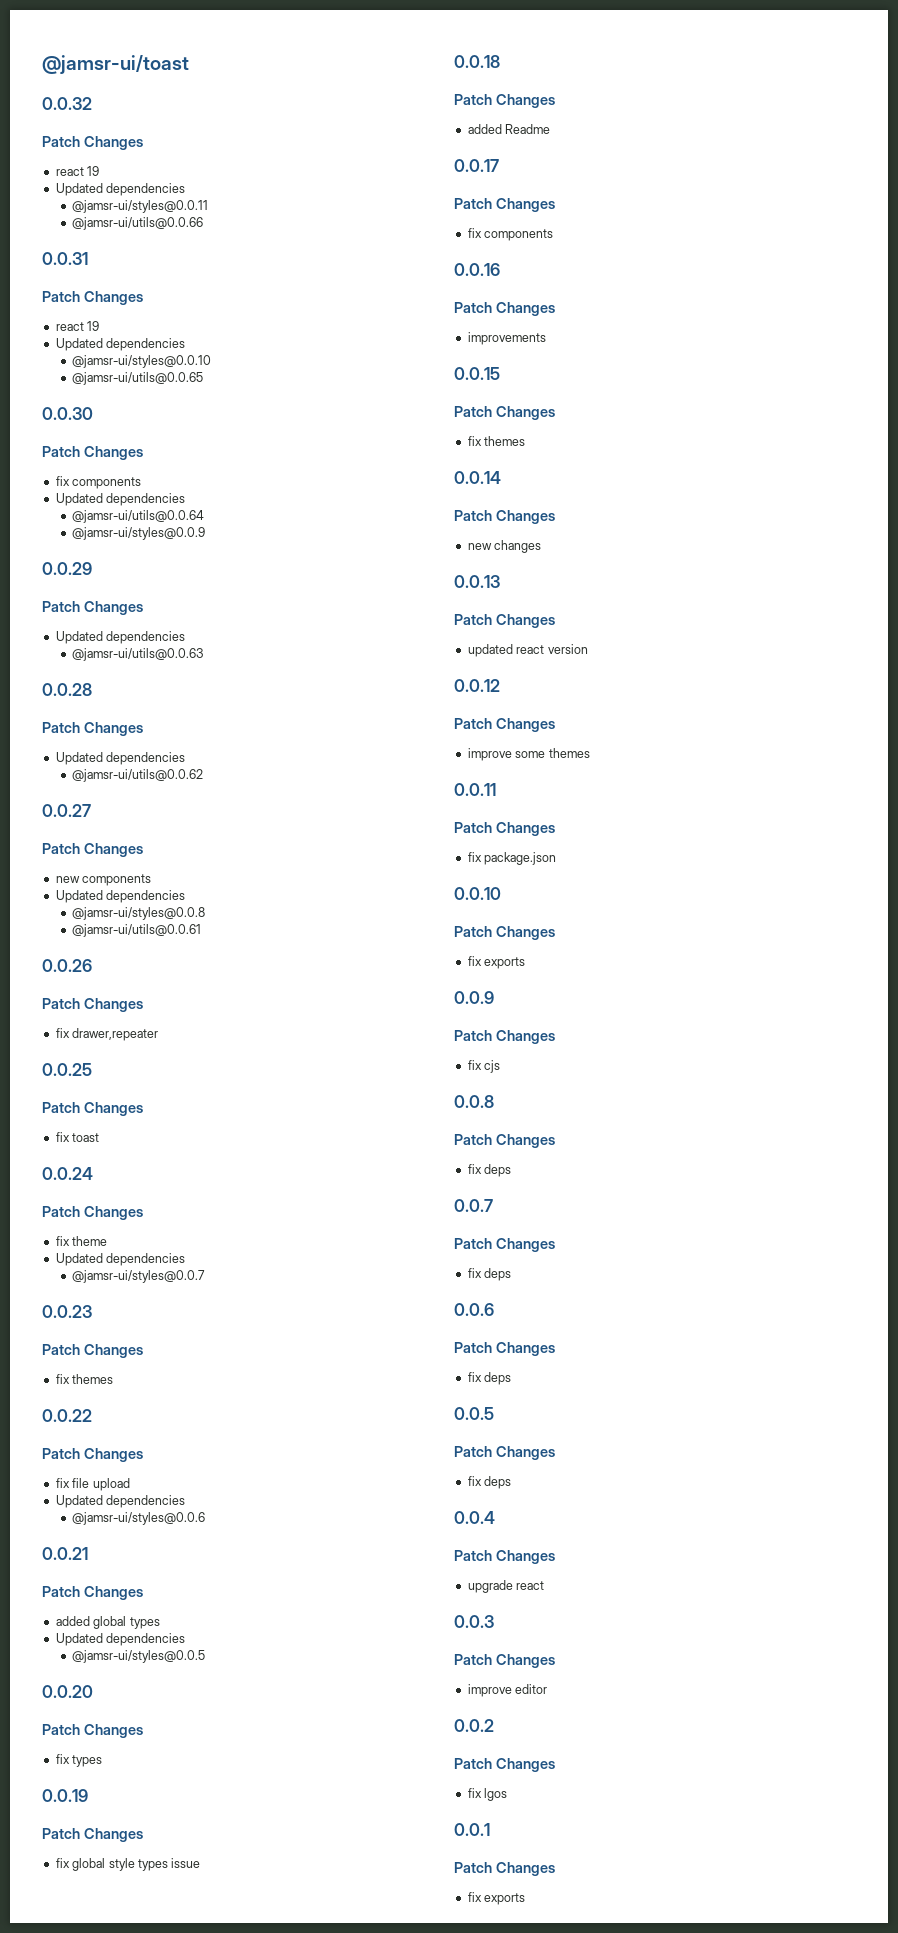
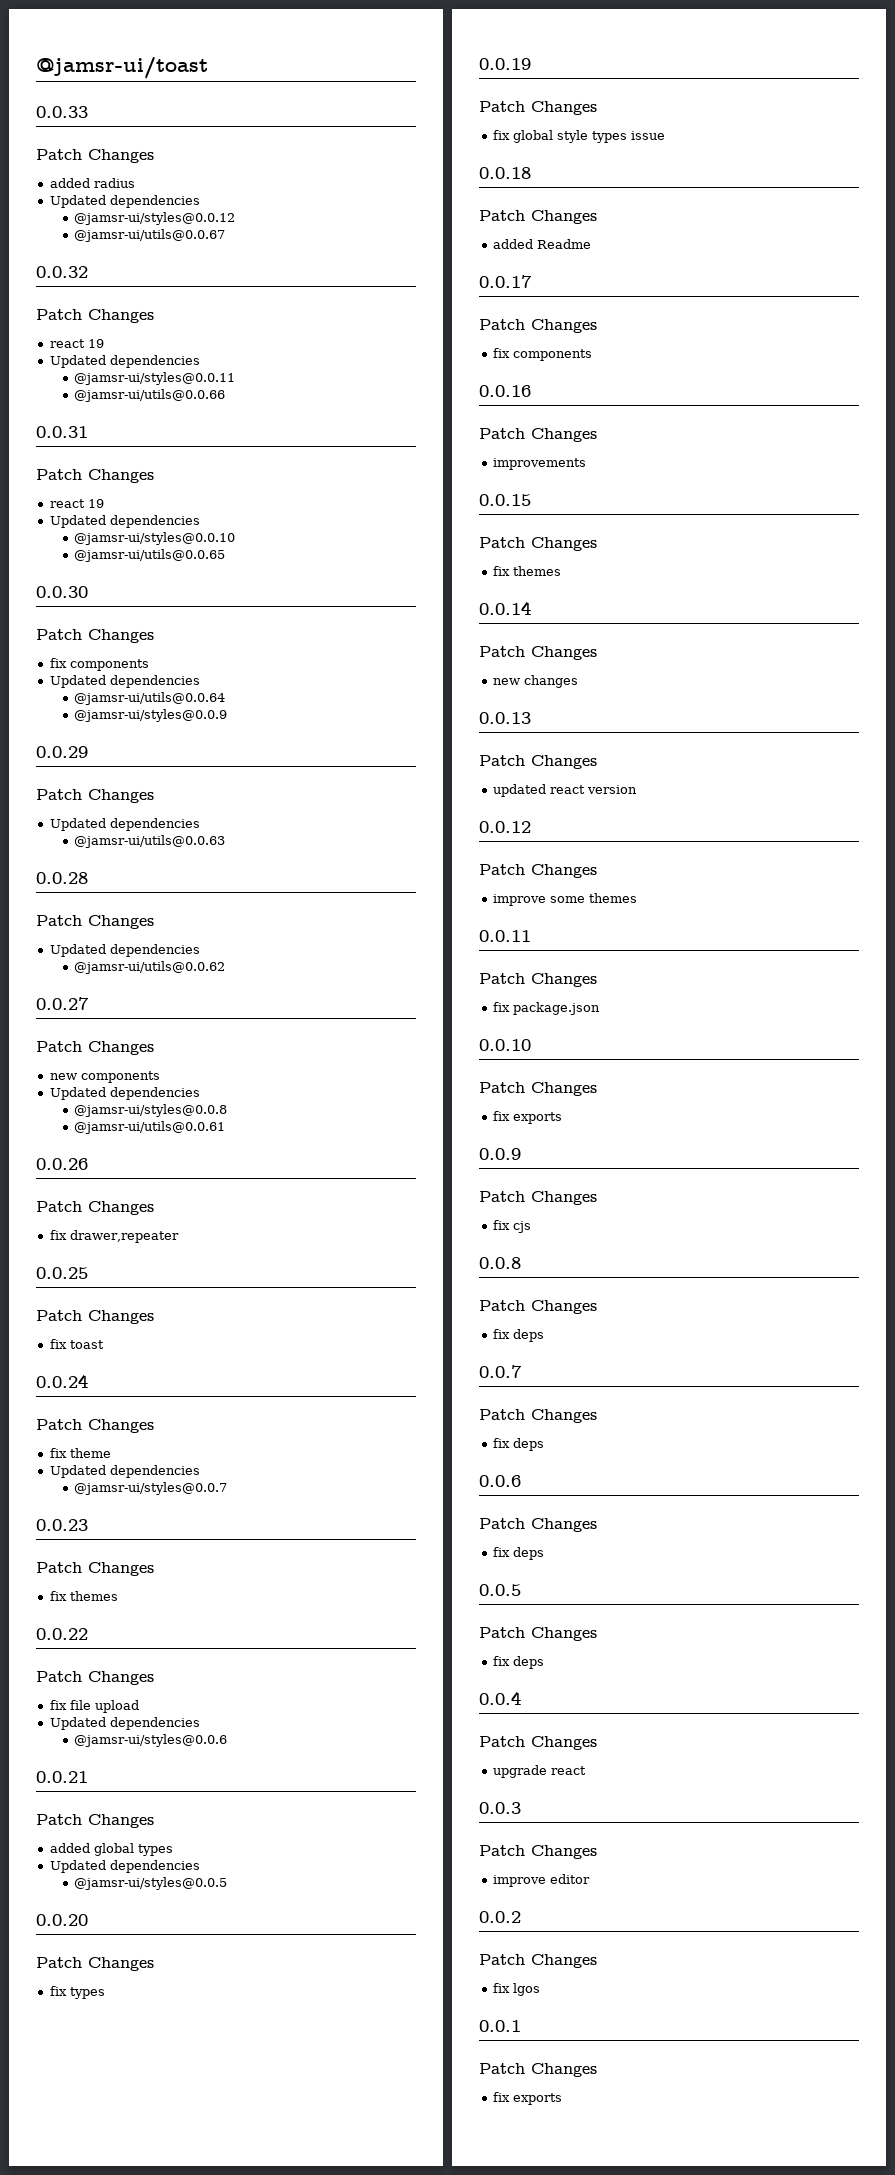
(189, 64) none -> [36,106,88,118] [36,149,154,163] [49,178,135,188] [49,195,200,208] [73,212,235,225] [73,229,225,242] // 0.0.33 // Patch Changes // added radius // Updated dependencies // @jamsr-ui/styles@0.0.12 // @jamsr-ui/utils@0.0.67

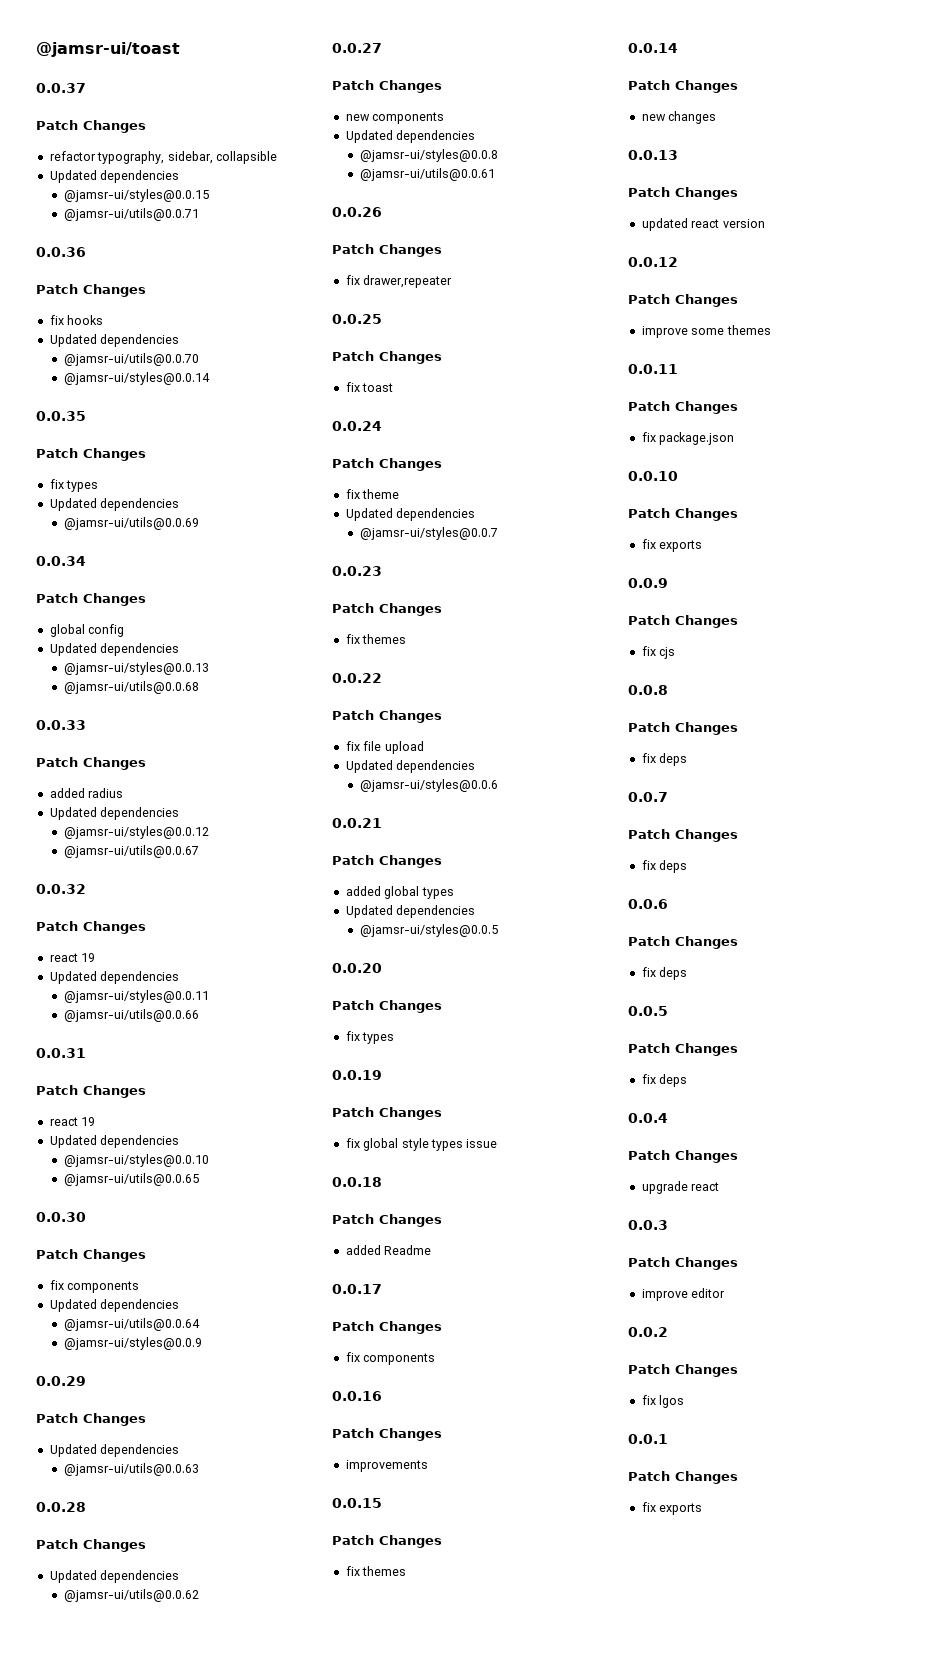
(208, 68) none -> [36,83,86,93] [36,120,146,133] [49,151,277,164] [49,170,180,183] [63,189,209,202] [63,208,199,221] [36,247,86,257] [36,284,146,297] [49,315,104,325] [49,334,180,347] [63,353,199,366] [63,372,210,385] [36,411,86,421] [36,448,146,461] [49,479,99,492] [49,498,180,511] [63,517,199,530] [36,556,86,566] [36,593,146,606] [49,624,125,637] [49,643,180,656] [63,662,209,675] [63,681,199,694] // 0.0.37 // Patch Changes // refactor typography, sidebar, collapsible // Updated dependencies // @jamsr-ui/styles@0.0.15 // @jamsr-ui/utils@0.0.71 // 0.0.36 // Patch Changes // fix hooks // Updated dependencies // @jamsr-ui/utils@0.0.70 // @jamsr-ui/styles@0.0.14 // 0.0.35 // Patch Changes // fix types // Updated dependencies // @jamsr-ui/utils@0.0.69 // 0.0.34 // Patch Changes // global config // Updated dependencies // @jamsr-ui/styles@0.0.13 // @jamsr-ui/utils@0.0.68

